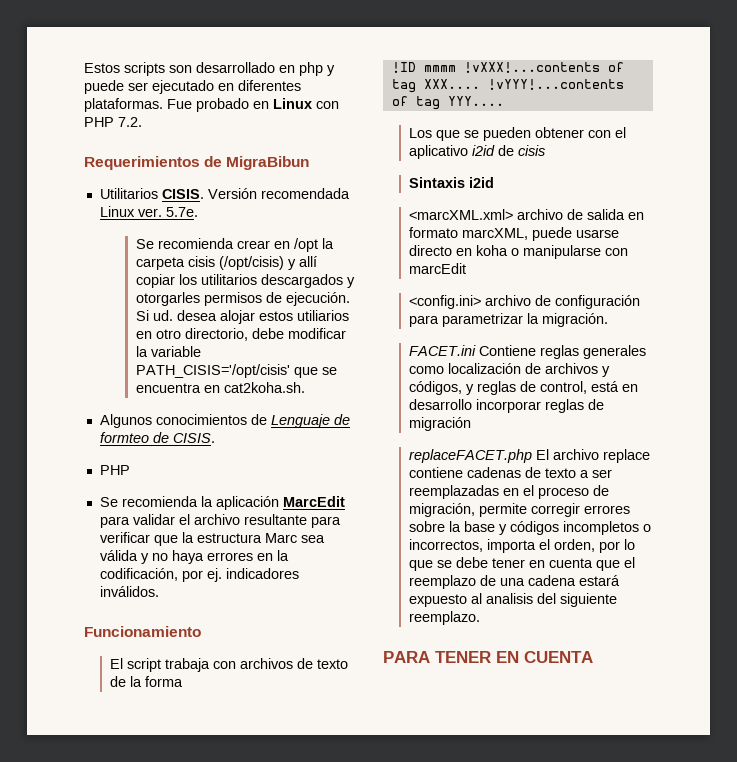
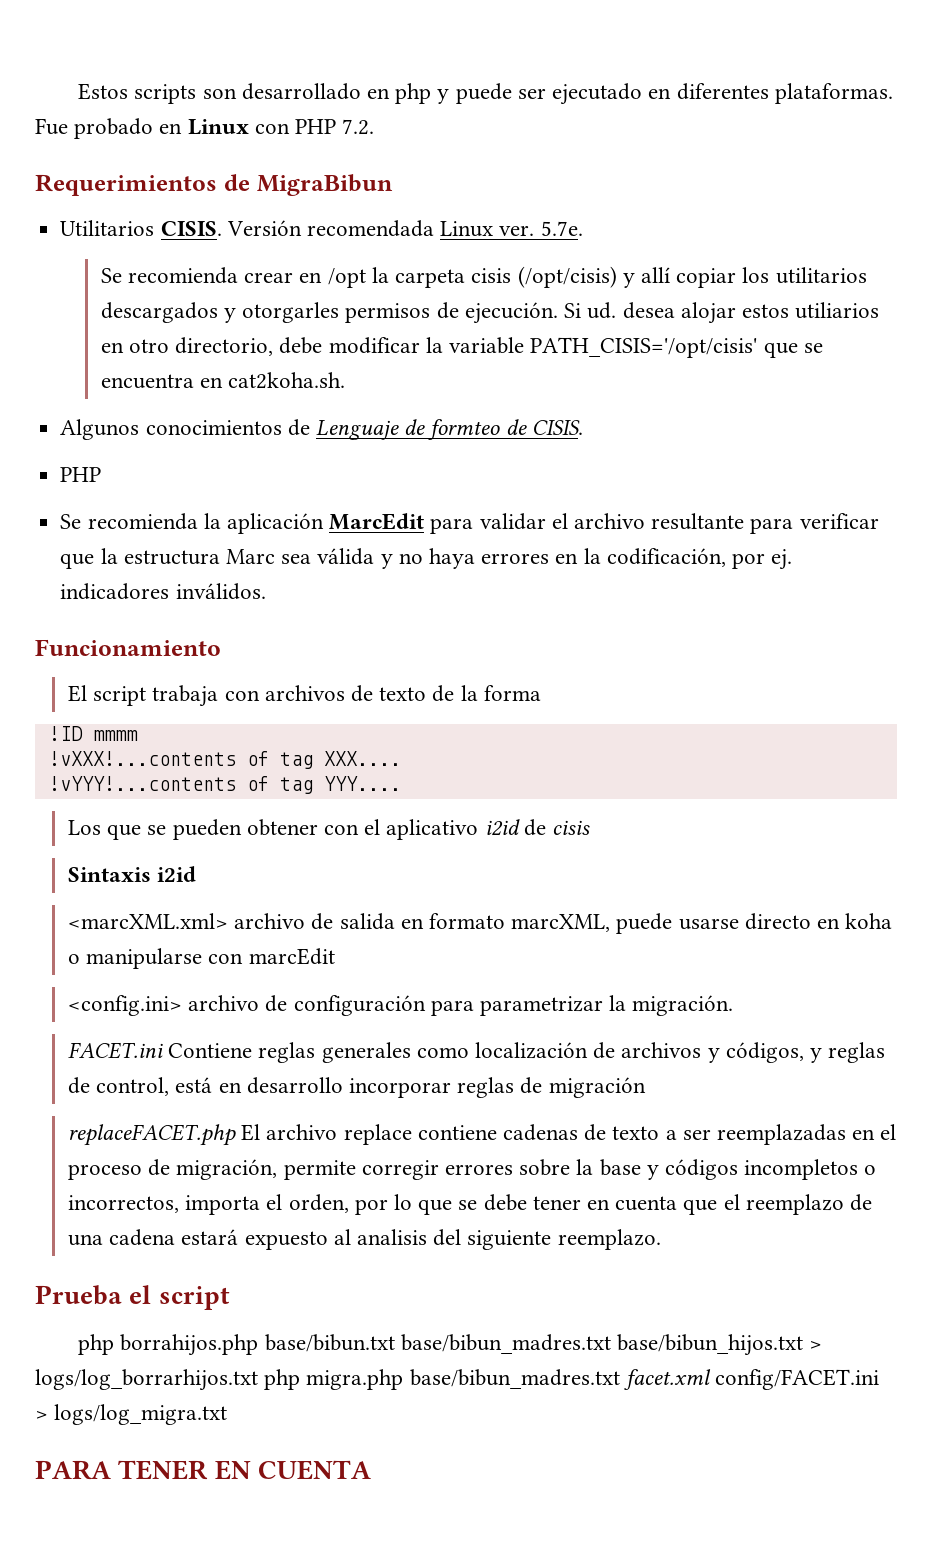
(456, 68) none -> (138, 735) //
(480, 84) none -> (401, 758) //
(480, 618) none -> [35,1285,230,1310] [78,1334,823,1356] [35,1369,880,1391] [35,1404,228,1425] // Prueba el script // php borrahijos.php base/bibun.txt base/bibun_madres.txt base/bibun_hijos.txt > logs/log_borrarhijos.txt php migra.php base/bibun_madres.txt facet.xml config/FACET.ini > logs/log_migra.txt

